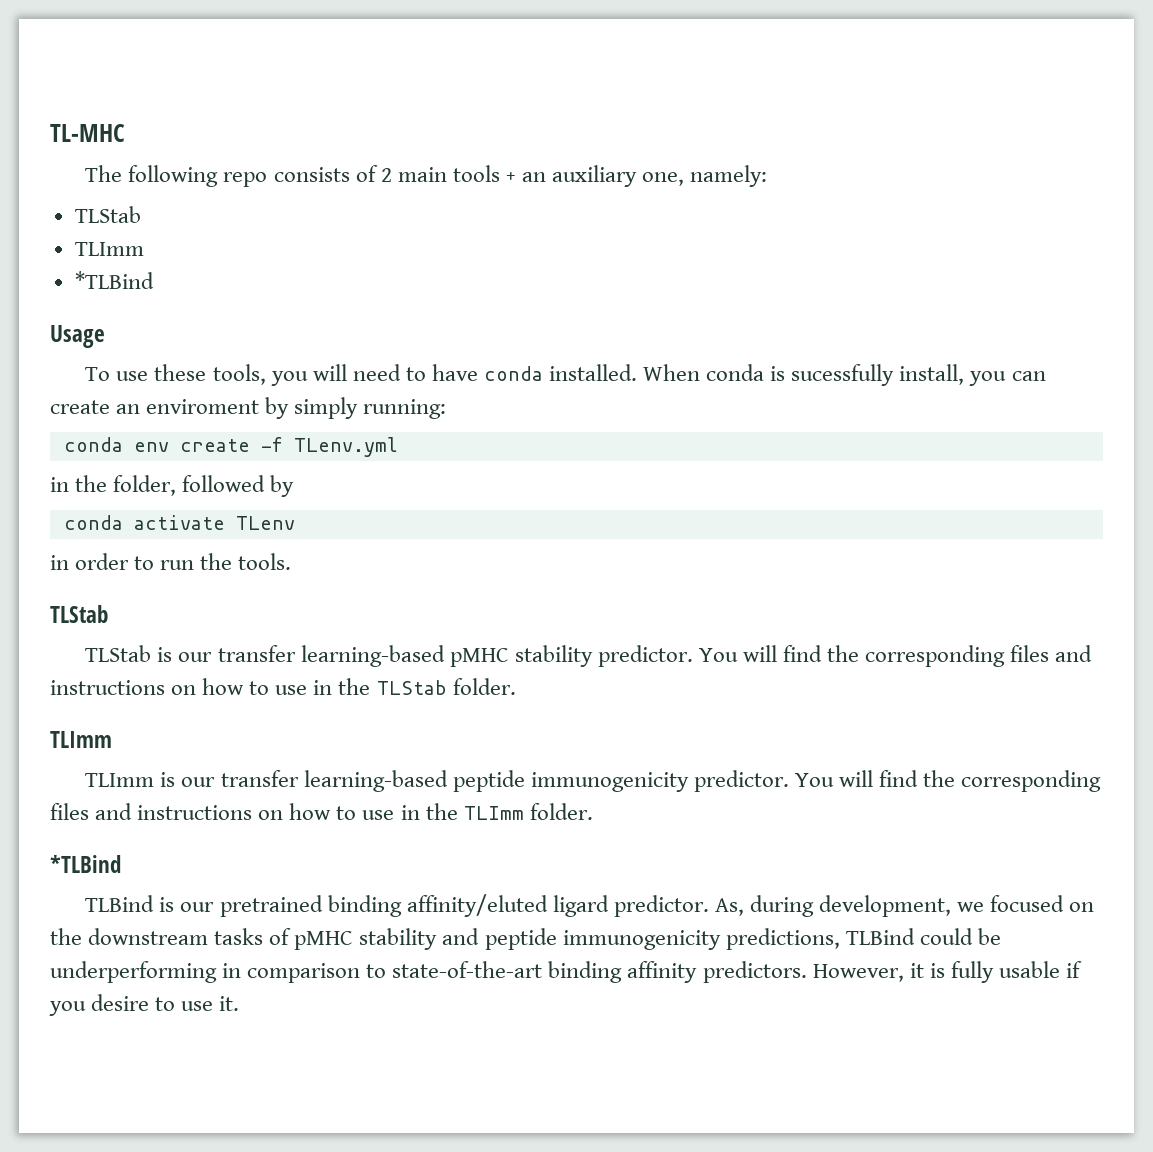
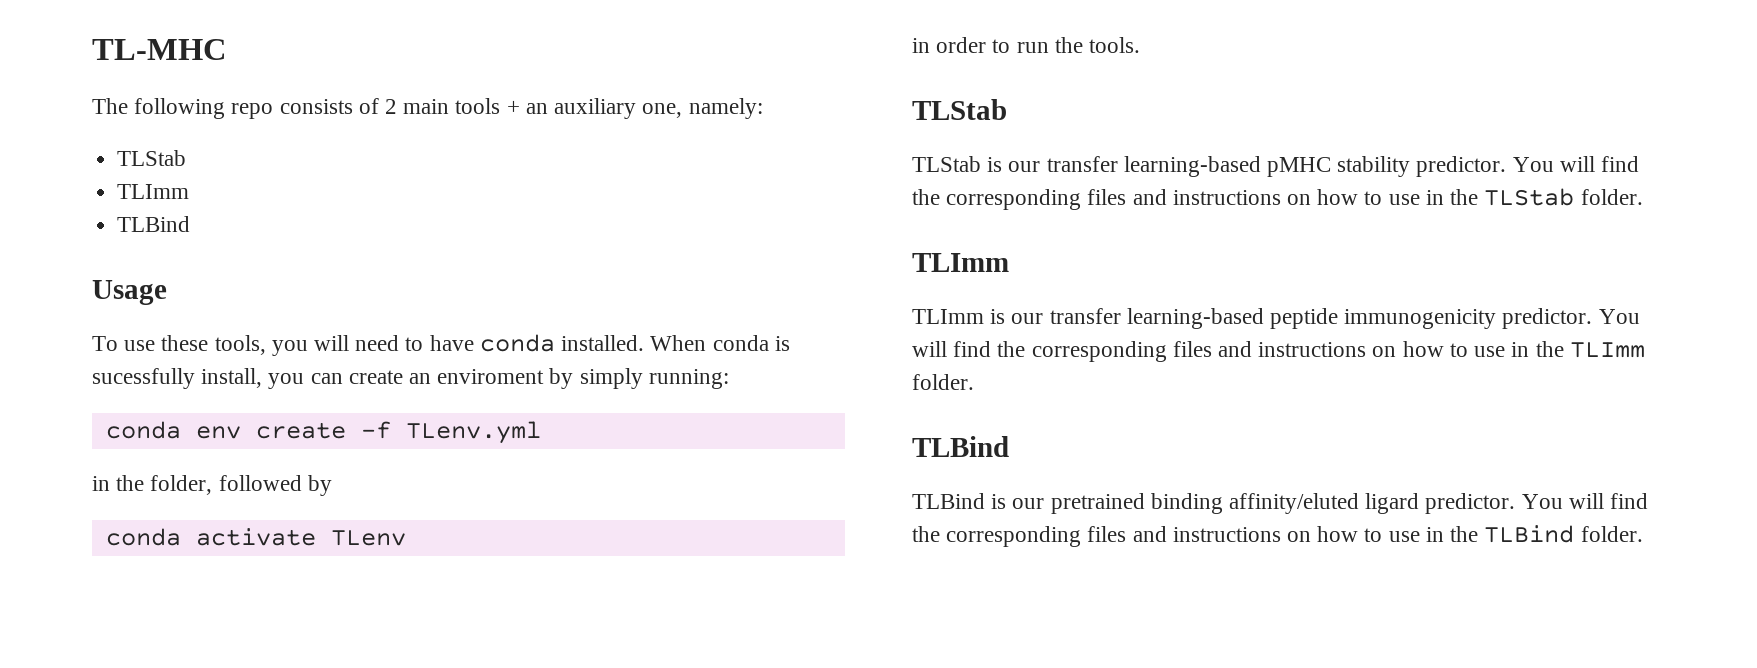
[74,271,154,289] *TLBind -> [117,216,191,232] TLBind
[50,855,121,873] *TLBind -> [912,436,1009,457] TLBind
[714,895,1095,917] [50,928,1001,950] [50,961,1082,983] [49,994,240,1016] As, during development, we focused on the downstream tasks of pMHC stability and peptide immunogenicity predictions, TLBind could be underperforming in comparison to state-of-the-art binding affinity predictors. However, it is fully usable if you desire to use it. -> [1521,493,1649,509] [912,525,1643,547] You will find the corresponding files and instructions on how to use in the TLBind folder.

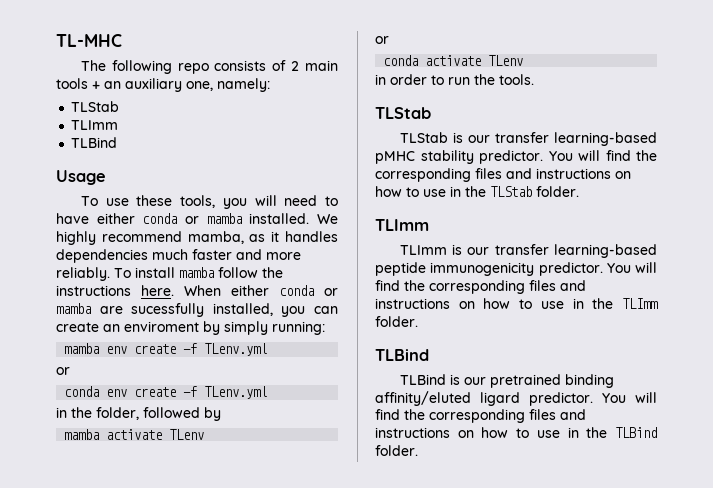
[479,334,790,352] [92,368,263,389] conda installed. When conda is sucessfully install, -> [96,213,338,224] [56,231,338,245] [56,249,301,263] [56,267,283,281] [56,285,338,296] [56,303,273,317] either conda or mamba installed. We highly recommend mamba, as it handles dependencies much faster and more reliably. To install mamba follow the instructions here. When either conda or mamba are sucessfully installed,
(729, 379) none -> [64,343,268,356] [56,367,70,375] // mamba env create -f TLenv.yml // or
(332, 485) none -> [64,429,205,440] [375,36,389,44] // mamba activate TLenv // or

